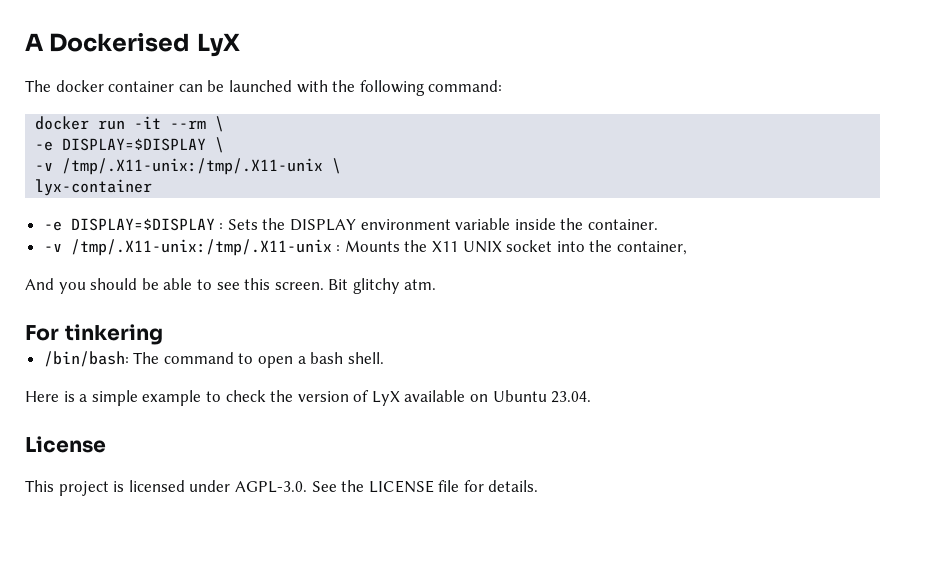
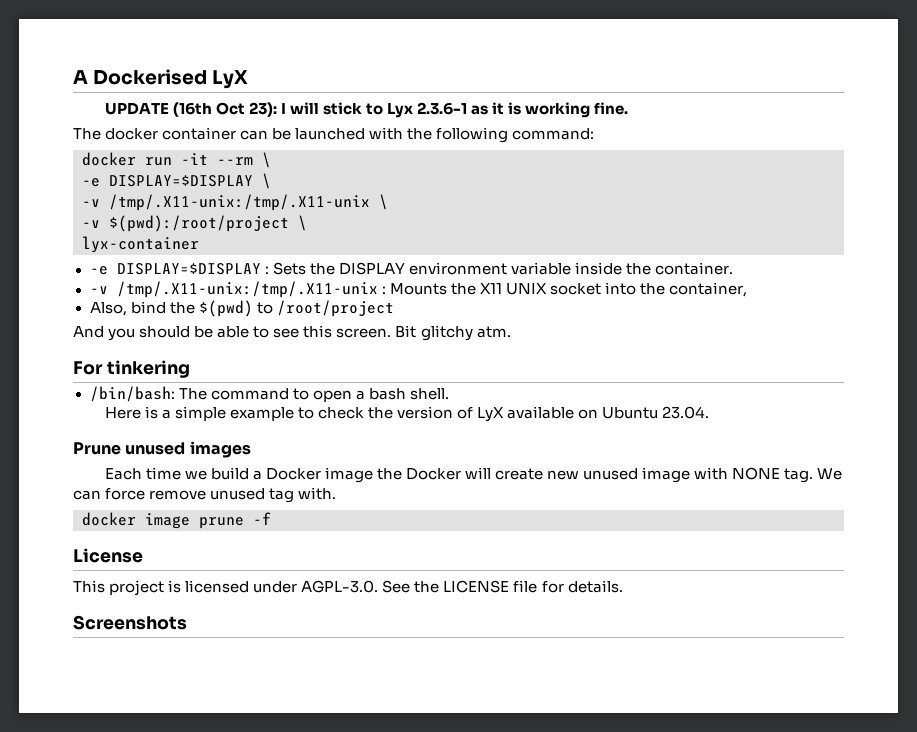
(240, 45) none -> [104,102,629,118] // UPDATE (16th Oct 23): I will stick to Lyx 2.3.6-1 as it is working fine.
(342, 166) none -> [82,215,307,232] // -v $(pwd):/root/project \
(688, 248) none -> [89,300,394,317] // Also, bind the $(pwd) to /root/project
(592, 397) none -> [73,441,251,458] [104,467,843,483] [73,487,337,503] [82,512,271,529] // Prune unused images // Each time we build a Docker image the Docker will create new unused image with NONE tag. We can force remove unused tag with. // docker image prune -f
(539, 486) none -> [73,615,187,630] // Screenshots

